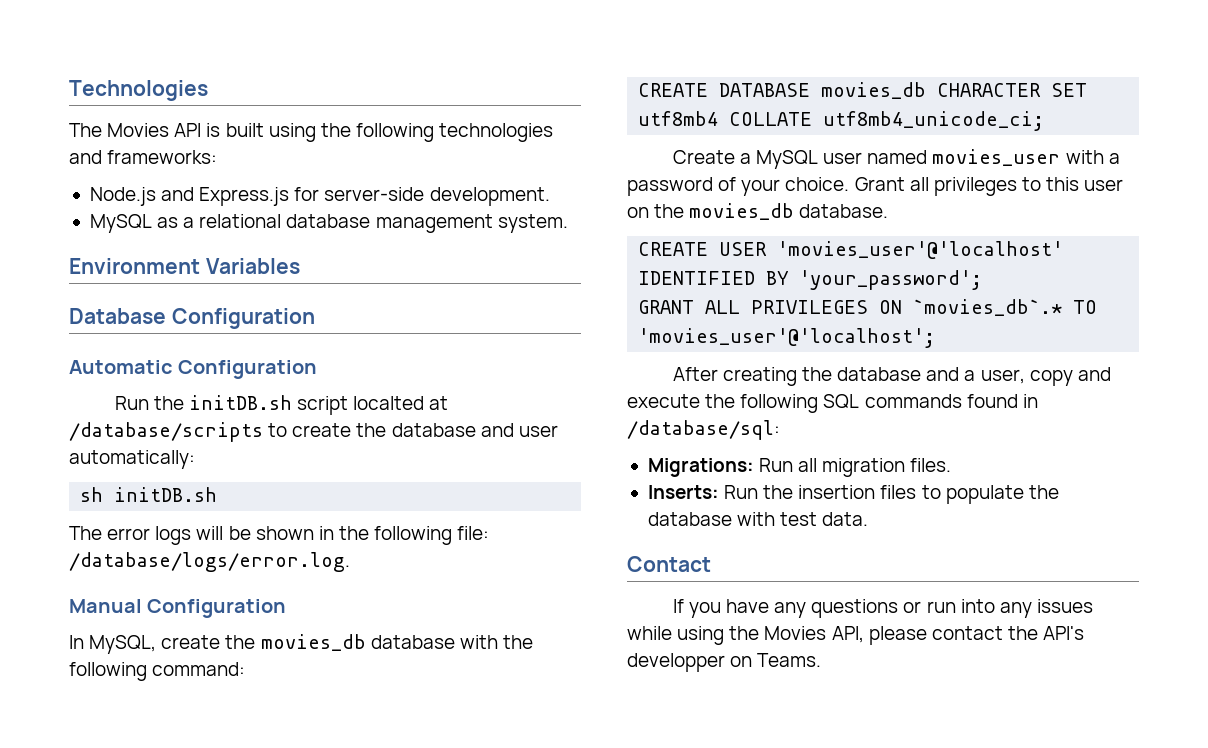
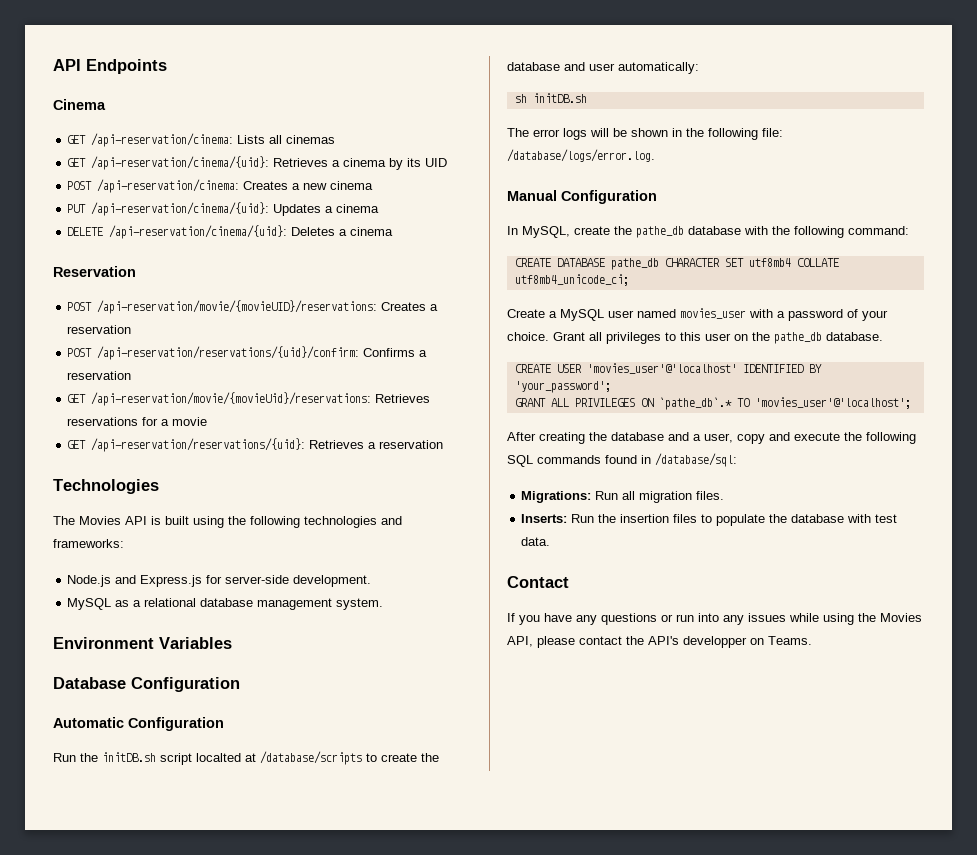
(69, 90) none -> [53,59,167,74] [53,99,106,110] [67,133,336,147] [67,156,448,170] [67,179,374,193] [67,202,380,216] [67,225,394,239] [53,266,136,277] [67,300,439,314] [67,325,132,334] [67,346,428,360] [67,371,132,380] [67,392,431,406] [67,417,208,426] [67,438,444,452] API Endpoints // Cinema // GET /api-reservation/cinema: Lists all cinemas // GET /api-reservation/cinema/{uid}: Retrieves a cinema by its UID // POST /api-reservation/cinema: Creates a new cinema // PUT /api-reservation/cinema/{uid}: Updates a cinema // DELETE /api-reservation/cinema/{uid}: Deletes a cinema // Reservation // POST /api-reservation/movie/{movieUID}/reservations: Creates a reservation // POST /api-reservation/reservations/{uid}/confirm: Confirms a reservation // GET /api-reservation/movie/{movieUid}/reservations: Retrieves reservations for a movie // GET /api-reservation/reservations/{uid}: Retrieves a reservation //
[260,634,366,651] movies_db -> [636,226,684,238] pathe_db
[821,82,927,99] movies_db -> [610,258,659,270] pathe_db
[689,203,795,220] movies_db -> [774,332,822,344] pathe_db
[913,299,1063,316] `movies_db`.* -> [658,397,732,410] `pathe_db`.*

